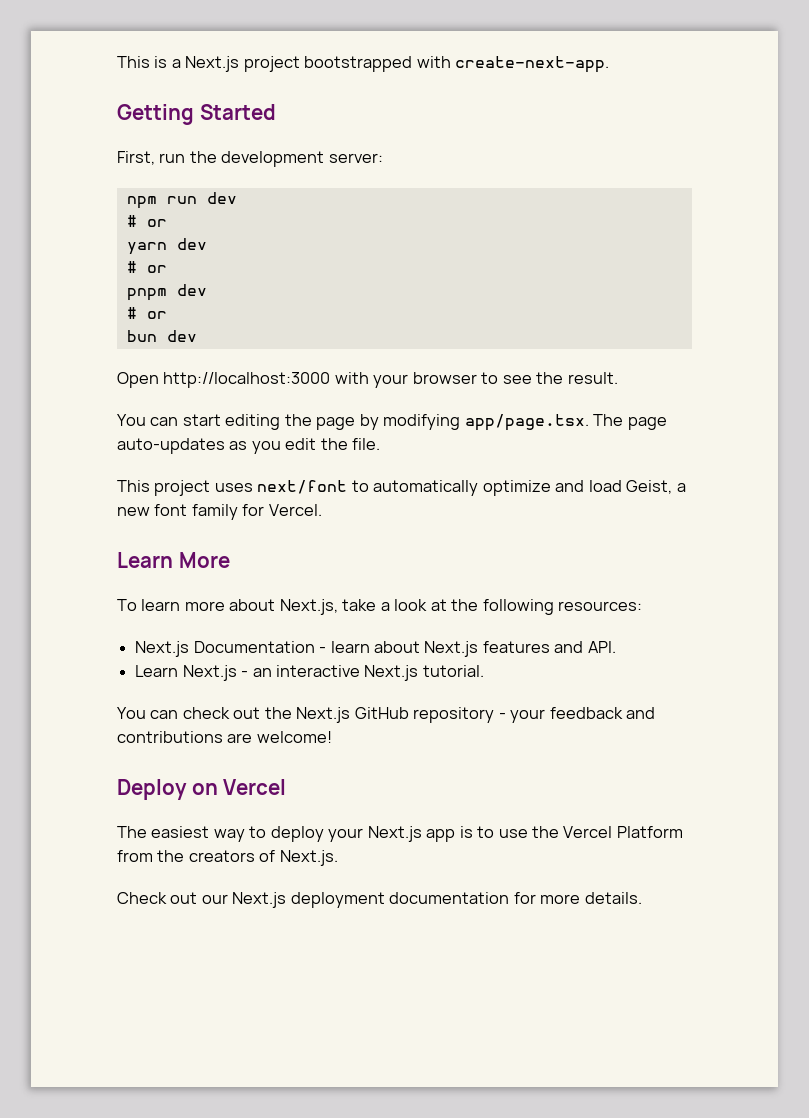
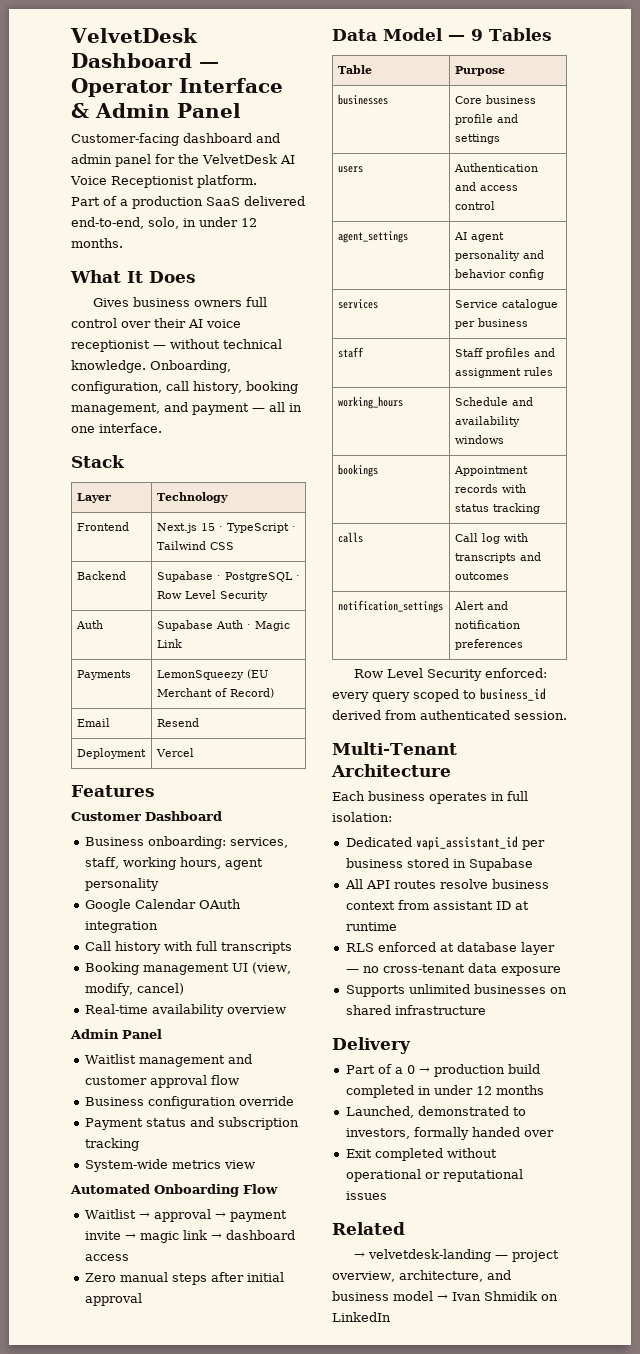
[117,56,610,73] [117,104,276,125] [117,151,383,167] [126,192,237,209] [126,215,167,227] [126,238,207,255] [126,261,167,273] [126,284,207,301] [126,307,167,319] [126,330,197,342] [117,372,618,388] [117,414,667,431] [117,438,381,454] [117,480,686,496] [117,504,322,520] [117,552,230,568] [117,599,643,615] [135,641,616,657] [135,665,484,681] [117,707,656,723] [117,731,332,743] [117,779,287,800] [117,826,683,842] [117,850,338,866] [117,892,642,908] This is a Next.js project bootstrapped with create-next-app. // Getting Started // First, run the development server: // npm run dev // # or // yarn dev // # or // pnpm dev // # or // bun dev // Open http://localhost:3000 with your browser to see the result. // You can start editing the page by modifying app/page.tsx. The page auto-updates as you edit the file. // This project uses next/font to automatically optimize and load Geist, a new font family for Vercel. // Learn More // To learn more about Next.js, take a look at the following resources: // Next.js Documentation - learn about Next.js features and API. // Learn Next.js - an interactive Next.js tutorial. // You can check out the Next.js GitHub repository - your feedback and contributions are welcome! // Deploy on Vercel // The easiest way to deploy your Next.js app is to use the Vercel Platform from the creators of Next.js. // Check out our Next.js deployment documentation for more details. -> [70,28,198,43] [71,53,219,68] [71,78,283,97] [71,103,241,118] [71,133,280,146] [71,154,295,167] [70,175,257,188] [71,196,305,209] [71,217,257,229] [71,238,123,248] [70,270,196,283] [92,297,267,307] [71,318,241,328] [71,339,282,352] [71,360,231,373] [71,381,298,394] [71,402,302,415] [71,423,162,433] [71,455,125,468] [76,493,111,503] [156,492,228,503] [76,522,129,531] [156,523,296,533] [156,541,234,550] [76,571,126,580] [156,571,300,582] [156,590,268,601] [75,620,103,629] [156,620,290,631] [156,639,182,648] [76,670,131,680] [156,669,268,680] [156,688,274,698] [76,718,110,727] [156,718,199,727] [76,748,146,759] [155,748,194,757] [71,785,155,797] [71,811,222,821] [84,836,288,849] [84,857,263,870] [84,878,159,891] [84,899,241,912] [84,921,158,933] [84,941,292,954] [84,962,291,975] [84,983,184,996] [84,1004,286,1017] [70,1029,162,1039] [84,1054,252,1067] [84,1075,239,1088] [84,1096,294,1109] [84,1117,299,1130] [84,1138,139,1151] [84,1159,255,1172] [70,1184,278,1197] [84,1209,287,1222] [84,1230,295,1243] [84,1254,129,1261] [84,1272,284,1285] [84,1293,142,1306] [332,28,552,41] [337,65,372,74] [454,66,505,76] [337,94,388,105] [454,95,536,104] [454,114,518,125] [454,134,500,144] [337,166,363,173] [453,163,538,172] [454,182,518,191] [454,201,495,210] [337,231,408,243] [453,232,504,242] [454,250,544,261] [454,269,544,280] [337,299,378,309] [454,299,558,310] [454,318,528,329] [337,347,364,358] [454,348,555,359] [454,367,553,378] [337,396,403,409] [454,397,533,406] [454,416,520,427] [454,435,504,444] [337,464,378,477] [453,466,528,476] [454,484,526,493] [454,503,540,514] [337,532,363,543] [454,533,528,544] [454,552,541,563] [454,572,509,580] [337,600,443,613] [453,601,508,610] [454,620,520,629] [454,639,523,650] [353,668,547,681] [332,688,546,702] [332,710,567,720] [332,742,457,755] [331,764,451,777] [332,791,528,804] [332,812,392,822] [345,836,545,850] [345,858,533,871] [344,879,549,889] [345,900,529,910] [345,922,397,931] [345,942,555,955] [345,963,561,976] [345,984,567,997] [345,1005,486,1015] [332,1037,411,1054] [345,1064,540,1077] [345,1085,544,1098] [345,1106,526,1118] [345,1127,554,1140] [345,1148,497,1161] [345,1169,523,1182] [345,1191,387,1200] [332,1222,405,1235] [353,1249,559,1262] [332,1270,511,1282] [332,1291,558,1301] [332,1312,391,1322] VelvetDesk Dashboard — Operator Interface & Admin Panel // Customer-facing dashboard and admin panel for the VelvetDesk AI Voice Receptionist platform. // Part of a production SaaS delivered end-to-end, solo, in under 12 months. // What It Does // Gives business owners full control over their AI voice receptionist — without technical knowledge. Onboarding, configuration, call history, booking management, and payment — all in one interface. // Stack // Layer | Technology // Frontend | Next.js 15 · TypeScript · Tailwind CSS // Backend | Supabase · PostgreSQL · Row Level Security // Auth | Supabase Auth · Magic Link // Payments | LemonSqueezy (EU Merchant of Record) // Email | Resend // Deployment | Vercel // Features // Customer Dashboard // Business onboarding: services, staff, working hours, agent personality // Google Calendar OAuth integration // Call history with full transcripts // Booking management UI (view, modify, cancel) // Real-time availability overview // Admin Panel // Waitlist management and customer approval flow // Business configuration override // Payment status and subscription tracking // System-wide metrics view // Automated Onboarding Flow // Waitlist → approval → payment invite → magic link → dashboard access // Zero manual steps after initial approval // Data Model — 9 Tables // Table | Purpose // businesses | Core business profile and settings // users | Authentication and access control // agent_settings | AI agent personality and behavior config // services | Service catalogue per business // staff | Staff profiles and assignment rules // working_hours | Schedule and availability windows // bookings | Appointment records with status tracking // calls | Call log with transcripts and outcomes // notification_settings | Alert and notification preferences // Row Level Security enforced: every query scoped to business_id derived from authenticated session. // Multi-Tenant Architecture // Each business operates in full isolation: // Dedicated vapi_assistant_id per business stored in Supabase // All API routes resolve business context from assistant ID at runtime // RLS enforced at database layer — no cross-tenant data exposure // Supports unlimited businesses on shared infrastructure // Delivery // Part of a 0 → production build completed in under 12 months // Launched, demonstrated to investors, formally handed over // Exit completed without operational or reputational issues // Related // → velvetdesk-landing — project overview, architecture, and business model → Ivan Shmidik on LinkedIn

